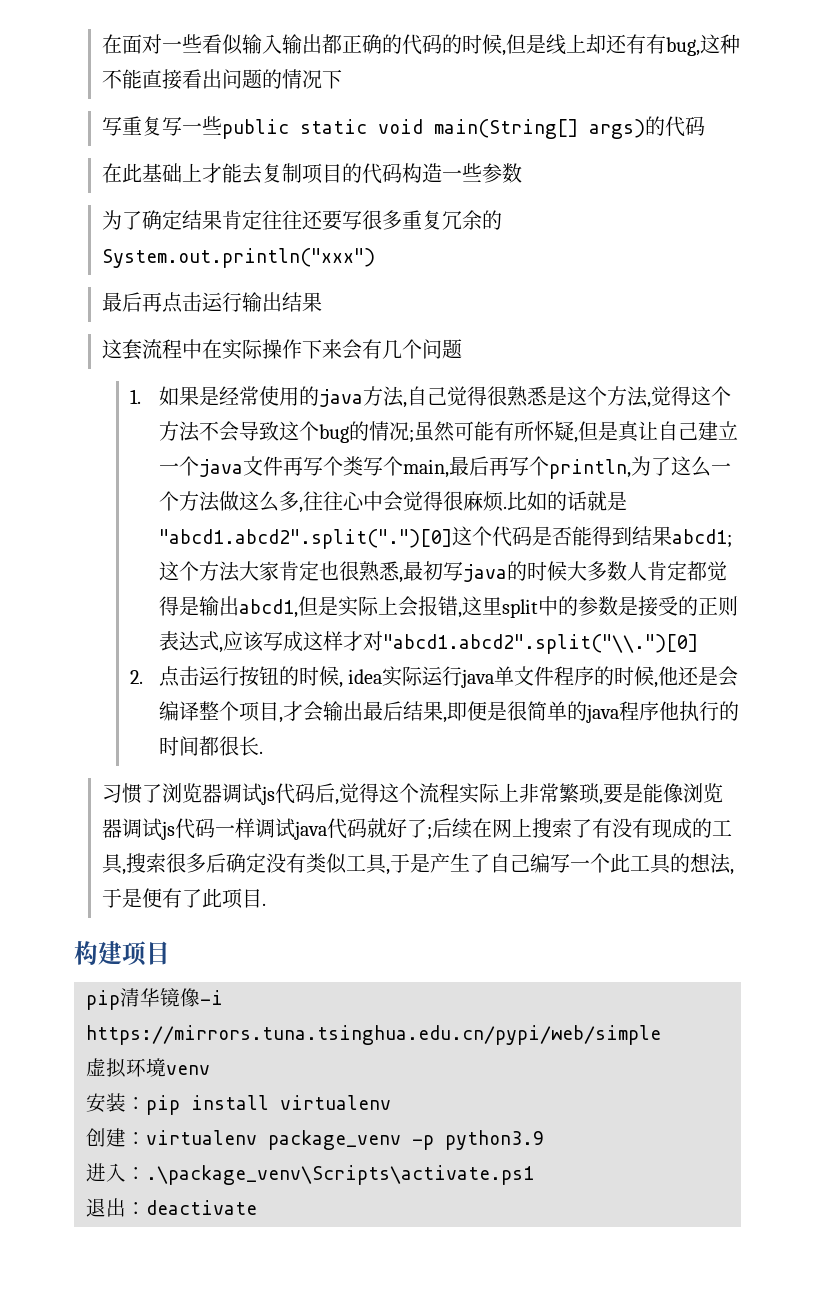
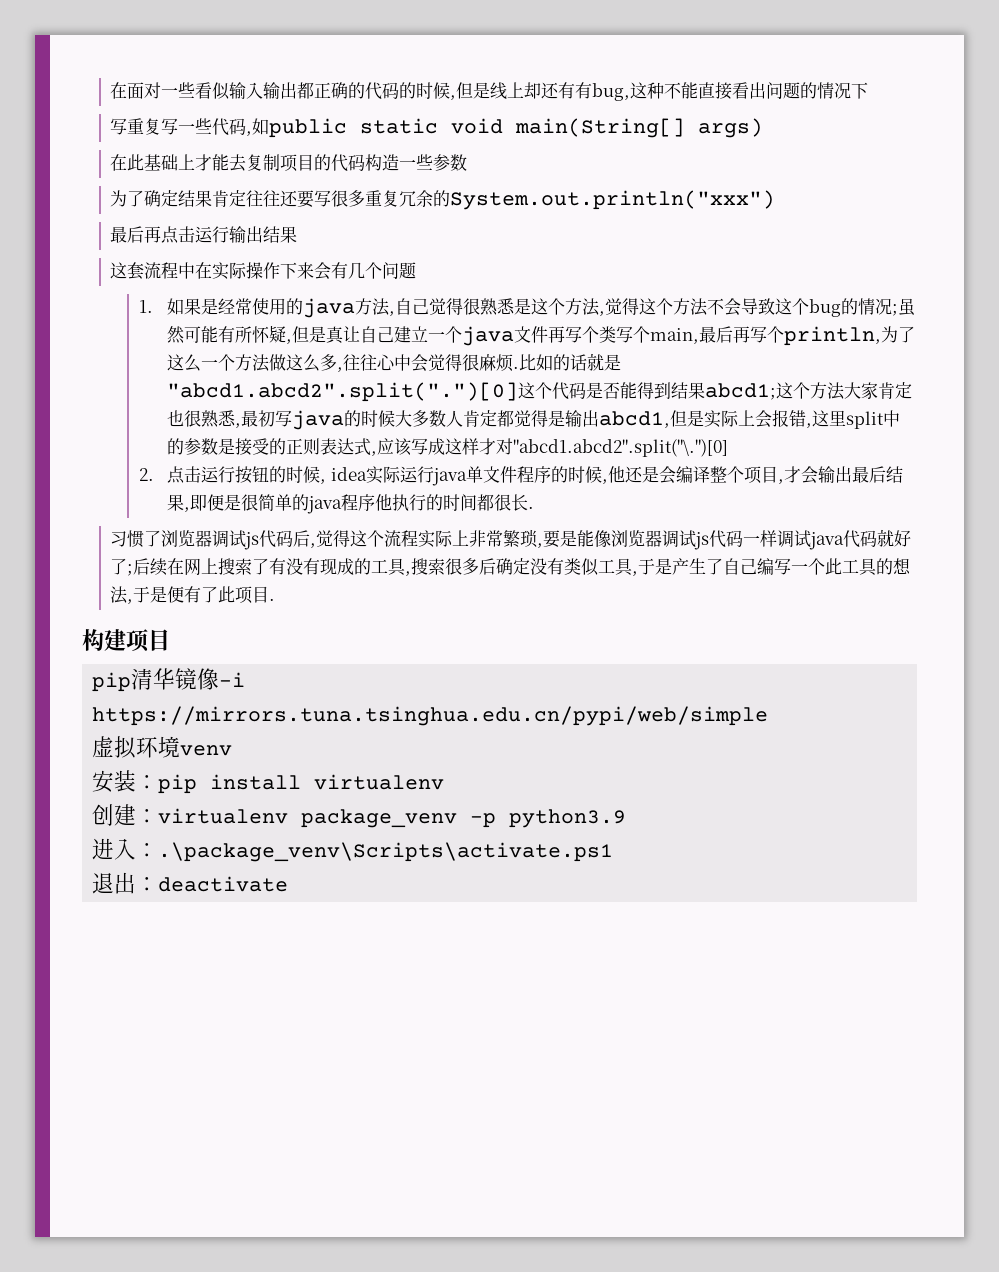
(223, 125) none -> [212,118,270,136] 代码,如
[645,116,706,137] 的代码 -> (764, 128) none
[382,634,698,654] "abcd1.abcd2".split("\\.")[0] -> [513,439,729,457] "abcd1.abcd2".split("\.")[0]

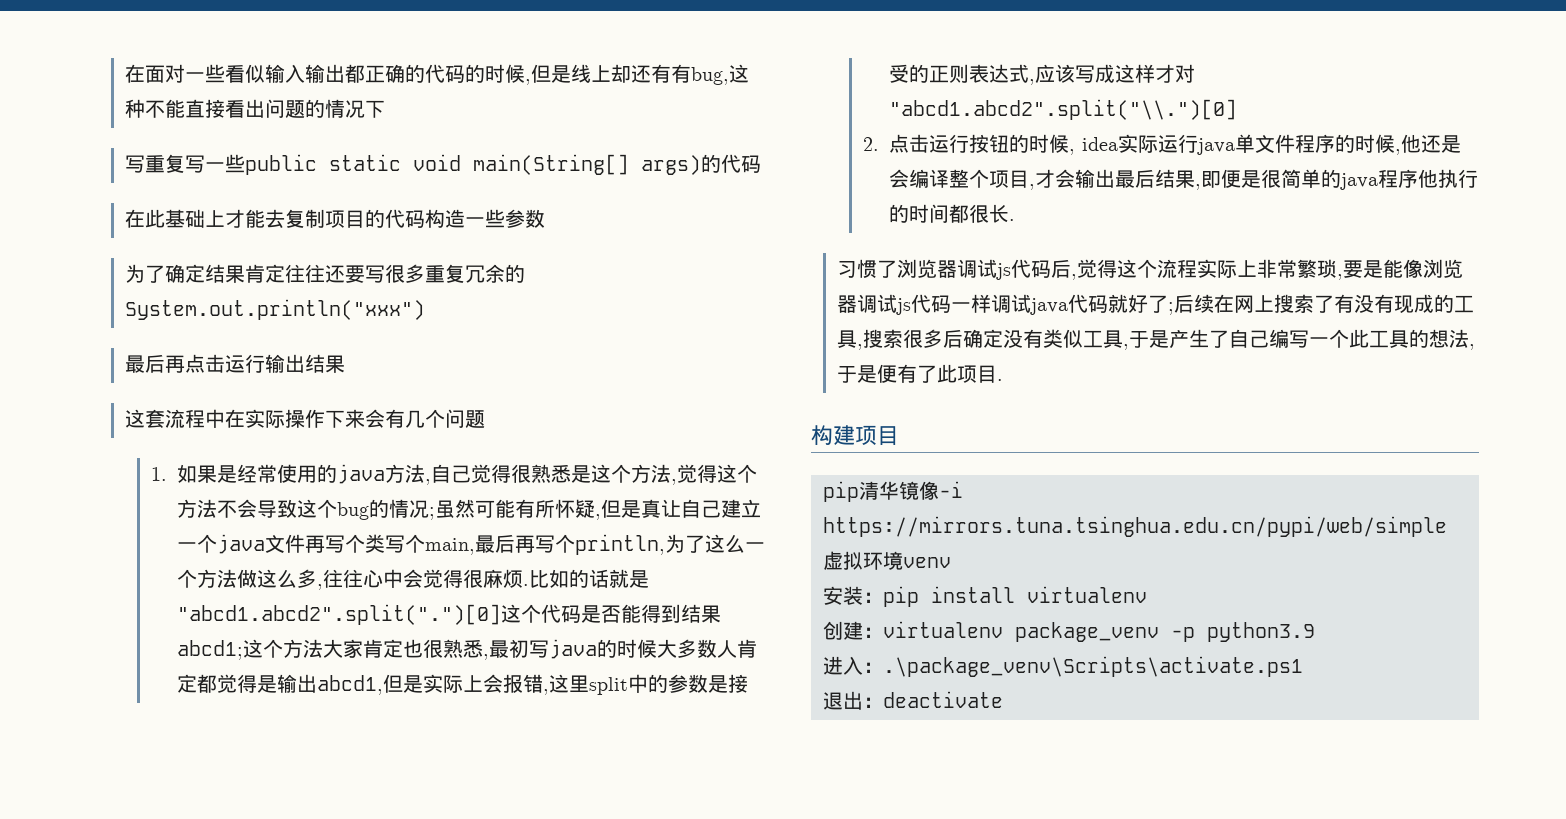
[212,118,270,136] 代码,如 -> (245, 163) none
(764, 128) none -> [700,154,761,173] 的代码
[513,439,729,457] "abcd1.abcd2".split("\.")[0] -> [888,99,1237,120] "abcd1.abcd2".split("\\.")[0]

